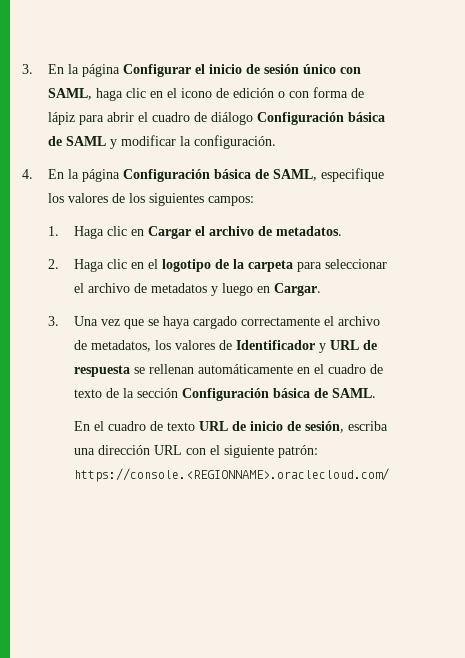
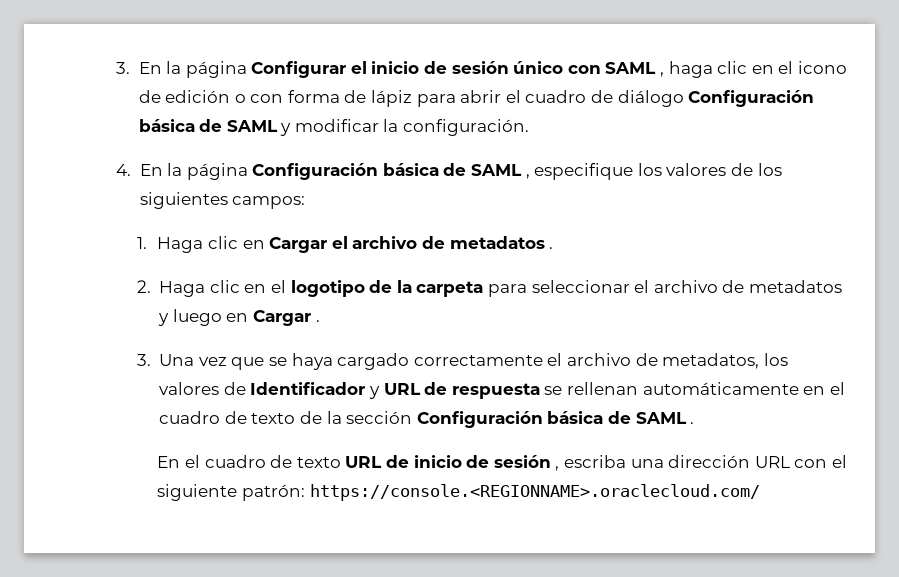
[47,88,92,100] SAML, -> [605,62,664,77] SAML ,
[272,169,317,181] SAML, -> [471,164,530,179] SAML ,
[275,226,342,236] metadatos. -> [449,236,554,249] metadatos .
[273,283,321,296] Cargar. -> [252,310,320,326] Cargar .
[331,388,376,398] SAML. -> [635,412,695,424] SAML .
[304,421,344,433] sesión, -> [493,455,560,471] sesión ,

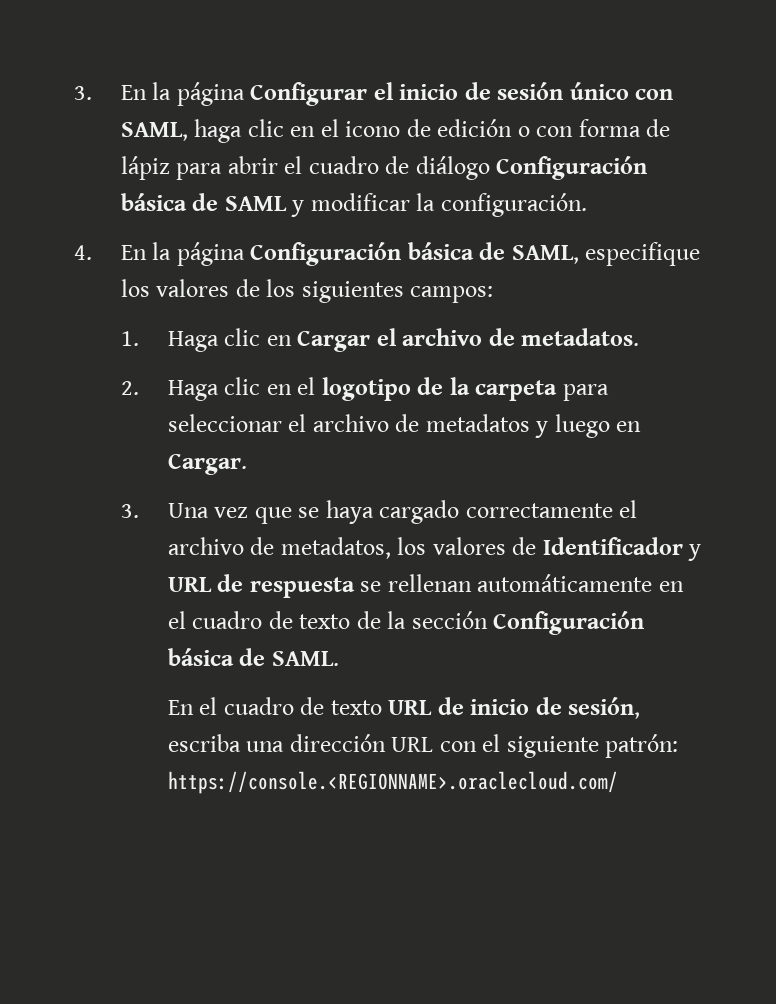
[605,62,664,77] SAML , -> [120,122,188,141] SAML,
[471,164,530,179] SAML , -> [511,245,579,264] SAML,
[449,236,554,249] metadatos . -> [521,328,640,346] metadatos.
[252,310,320,326] Cargar . -> [167,454,247,475] Cargar.
[635,412,695,424] SAML . -> [271,651,339,666] SAML.
[493,455,560,471] sesión , -> [568,697,641,719] sesión,

